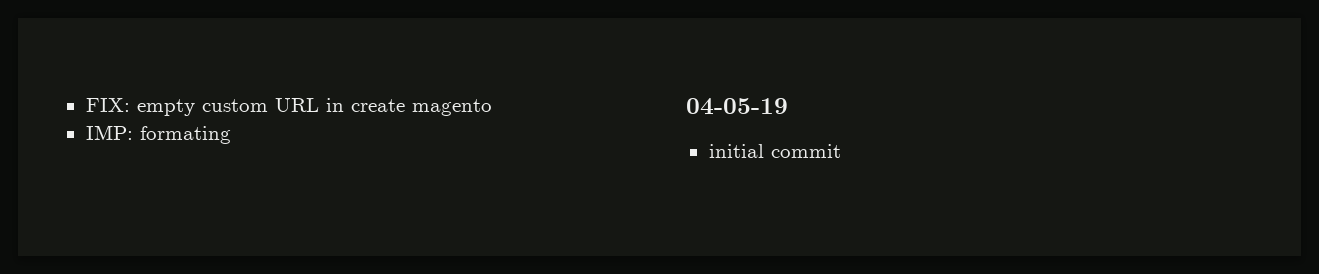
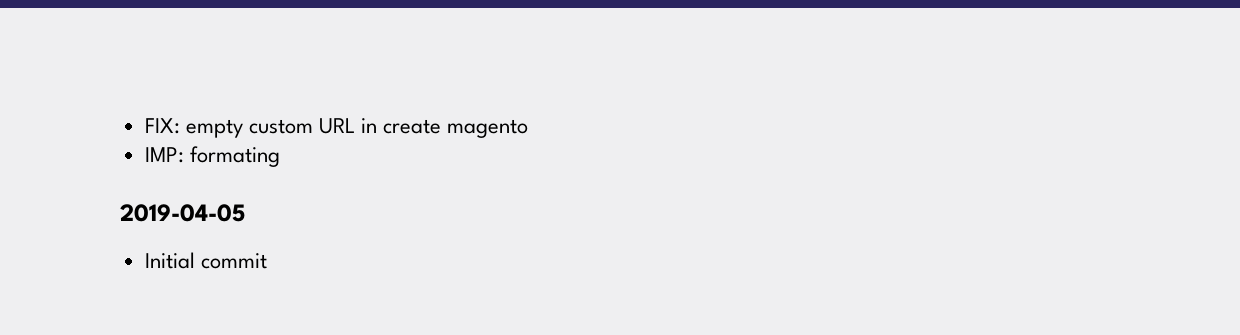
[686,98,788,115] [708,144,764,158] 04-05-19 // initial -> [120,204,245,222] [144,252,195,269] 2019-04-05 // Initial

